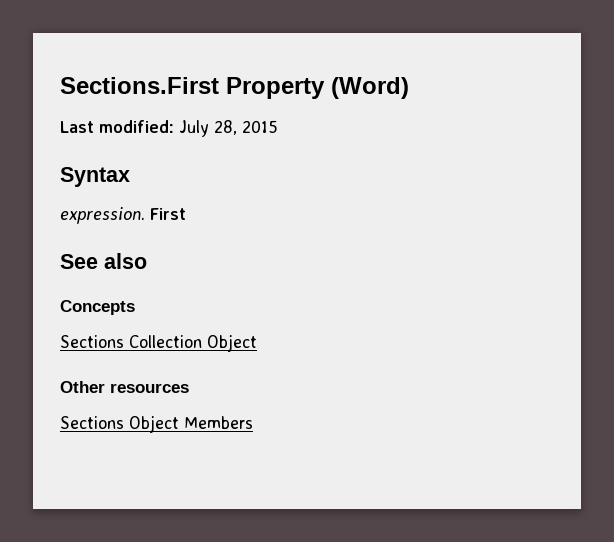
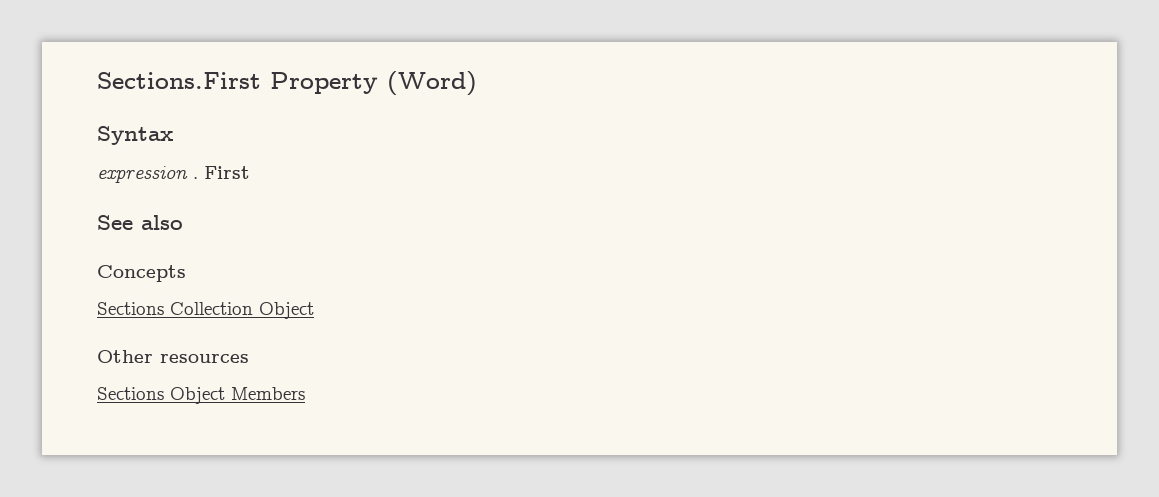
[60,120,278,137] // Last modified: July 28, 2015 -> (477, 83) none
[60,207,145,224] expression. -> [97,166,198,183] expression .

